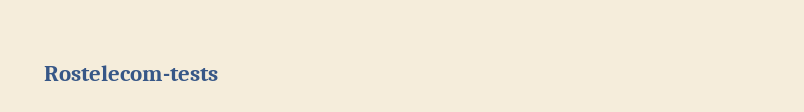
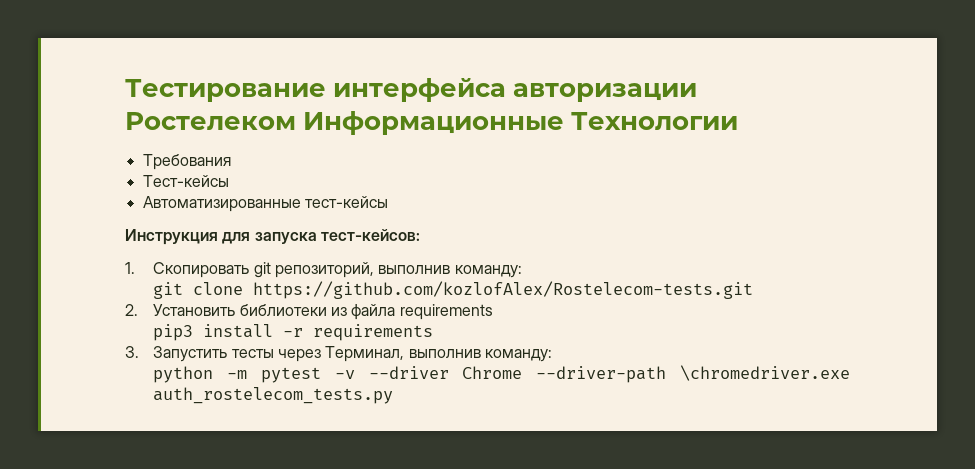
[44,65,218,81] Rostelecom-tests -> [125,78,698,102] [125,111,739,135] [142,154,231,170] [142,175,229,187] [142,196,388,212] [125,229,420,245] [125,262,522,278] [153,281,754,299] [125,304,493,320] [153,324,434,341] [125,346,552,362] [153,365,850,383] [153,387,394,404] Тестирование интерфейса авторизации Ростелеком Информационные Технологии // Требования // Тест-кейсы // Автоматизированные тест-кейсы // Инструкция для запуска тест-кейсов: // 1. Скопировать git репозиторий, выполнив команду: // git clone https://github.com/kozlofAlex/Rostelecom-tests.git // 2. Установить библиотеки из файла requirements // pip3 install -r requirements // 3. Запустить тесты через Терминал, выполнив команду: // python -m pytest -v --driver Chrome --driver-path \chromedriver.exe auth_rostelecom_tests.py

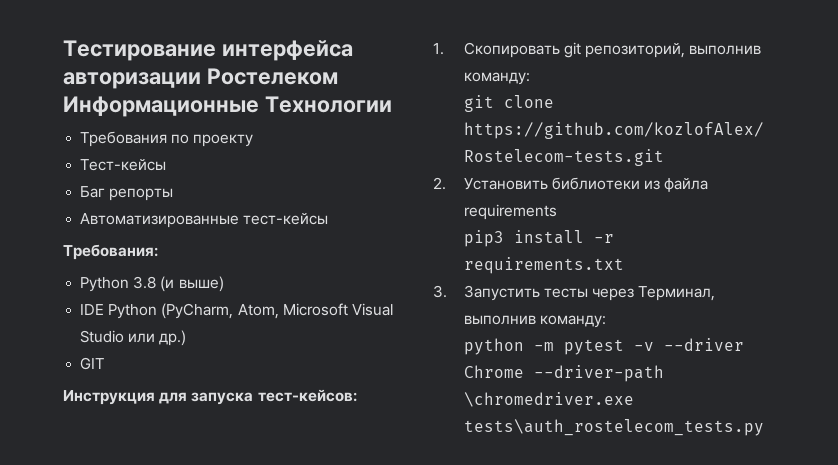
(231, 162) none -> [171,134,254,147] по проекту
(229, 181) none -> [80,186,174,201] // Баг репорты
(388, 202) none -> [63,244,158,260] [80,276,224,292] [80,303,393,319] [80,330,187,346] [80,357,105,370] // Требования: // Python 3.8 (и выше) // IDE Python (PyCharm, Atom, Microsoft Visual Studio или др.) // GIT
[313,324,434,341] requirements -> [463,257,624,274] requirements.txt
[153,387,394,404] auth_rostelecom_tests.py -> [463,419,764,436] tests\auth_rostelecom_tests.py

